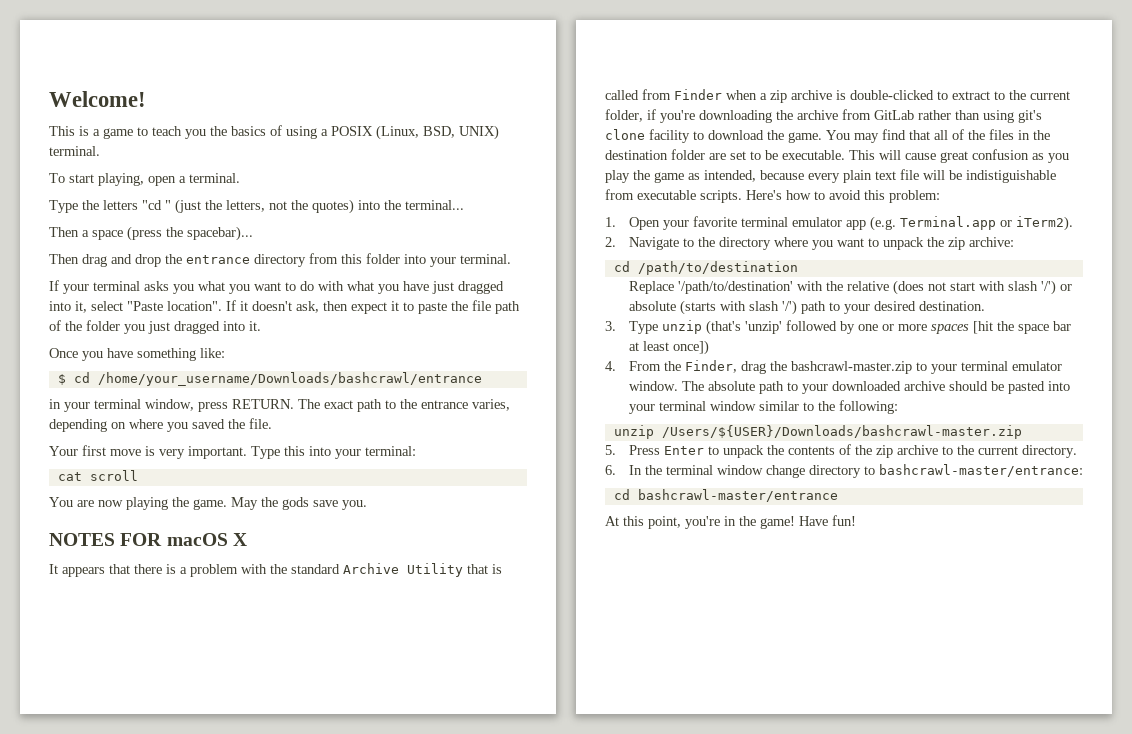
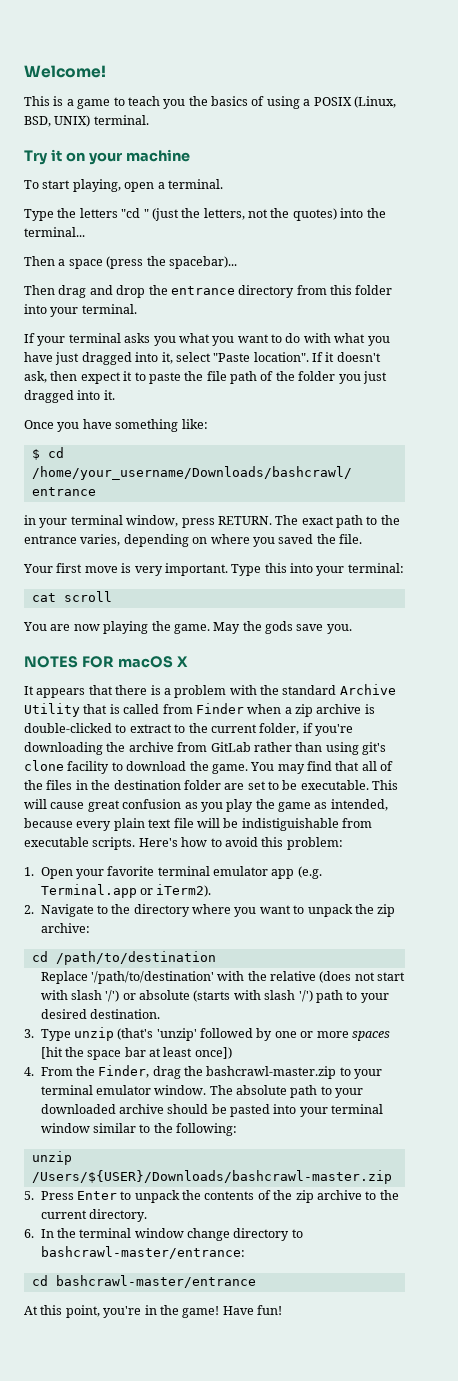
(100, 151) none -> [24,149,190,165] // Try it on your machine

